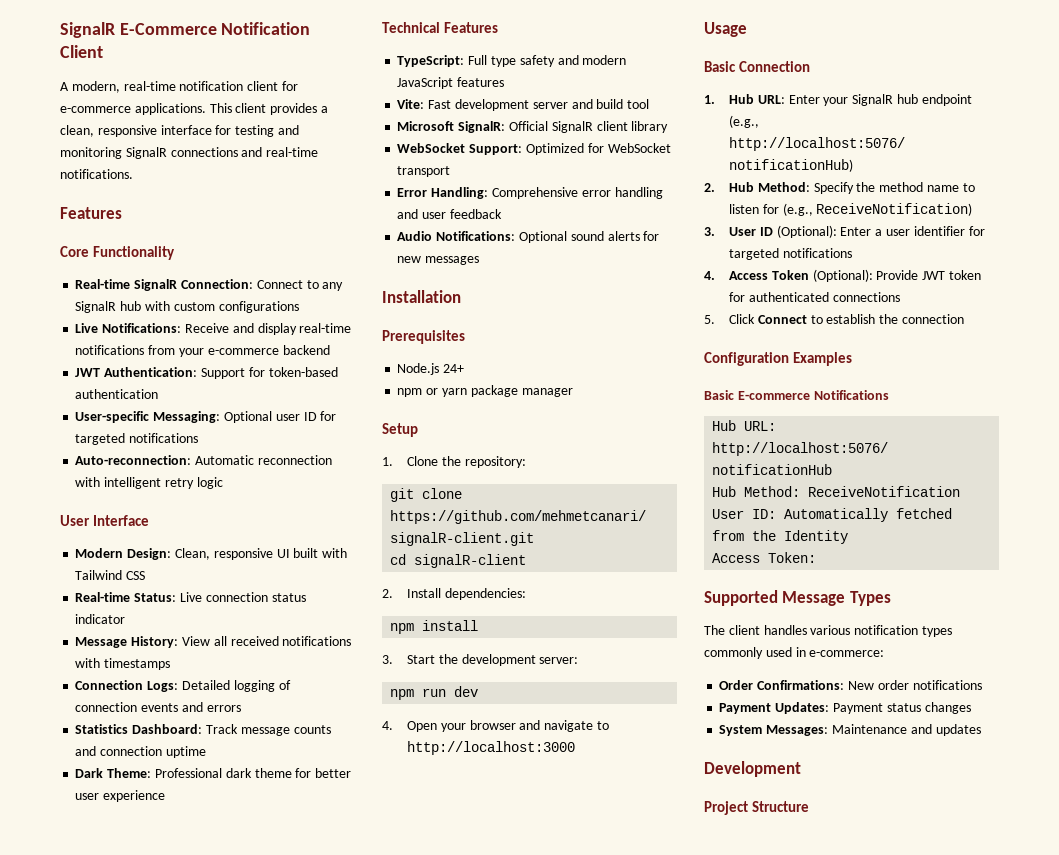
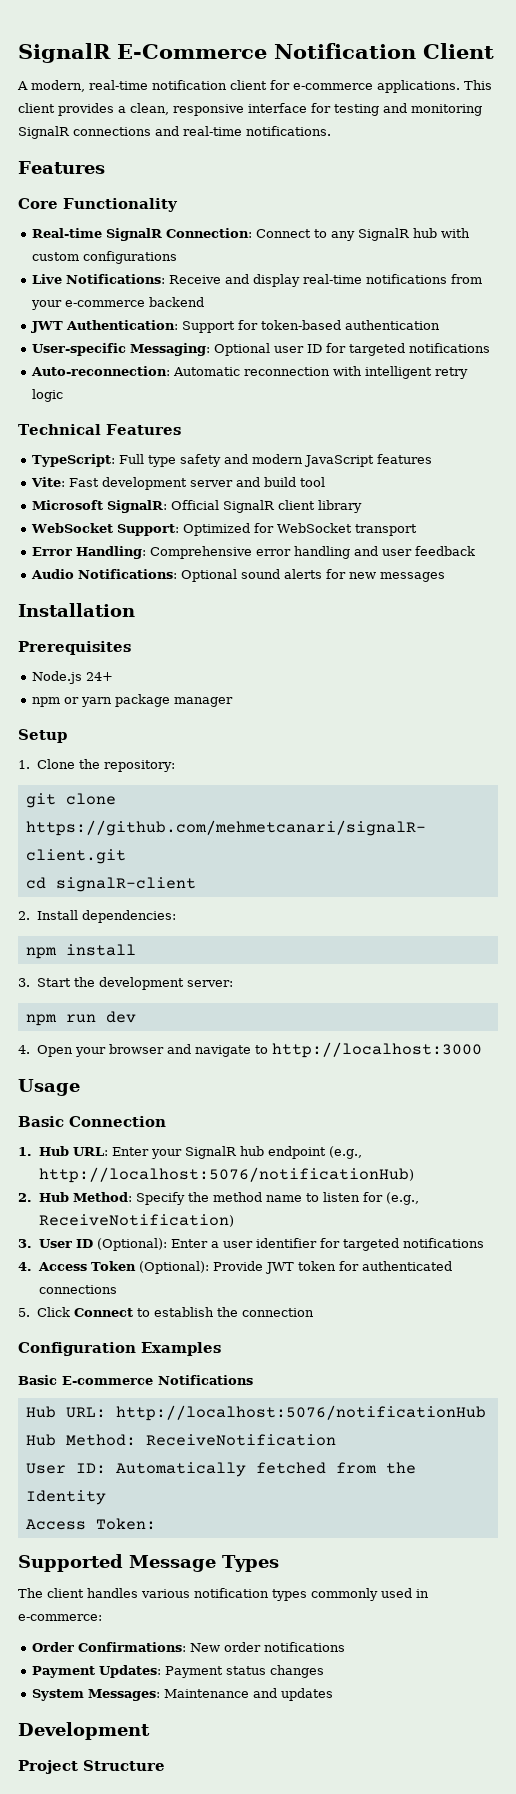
[60,515,150,526] [75,548,348,560] [75,570,146,580] [75,592,306,602] [75,614,126,624] [75,636,352,648] [75,658,171,670] [75,680,291,692] [75,702,241,712] [75,724,331,736] [75,746,206,758] [75,768,352,778] [75,790,166,802] // User Interface // Modern Design: Clean, responsive UI built with Tailwind CSS // Real-time Status: Live connection status indicator // Message History: View all received notifications with timestamps // Connection Logs: Detailed logging of connection events and errors // Statistics Dashboard: Track message counts and connection uptime // Dark Theme: Professional dark theme for better user experience -> (64, 395) none

